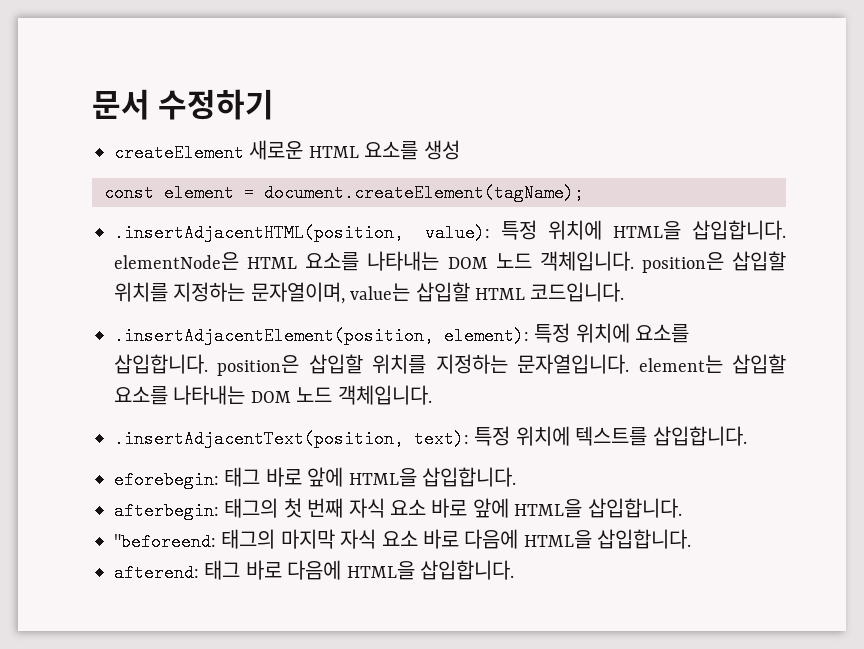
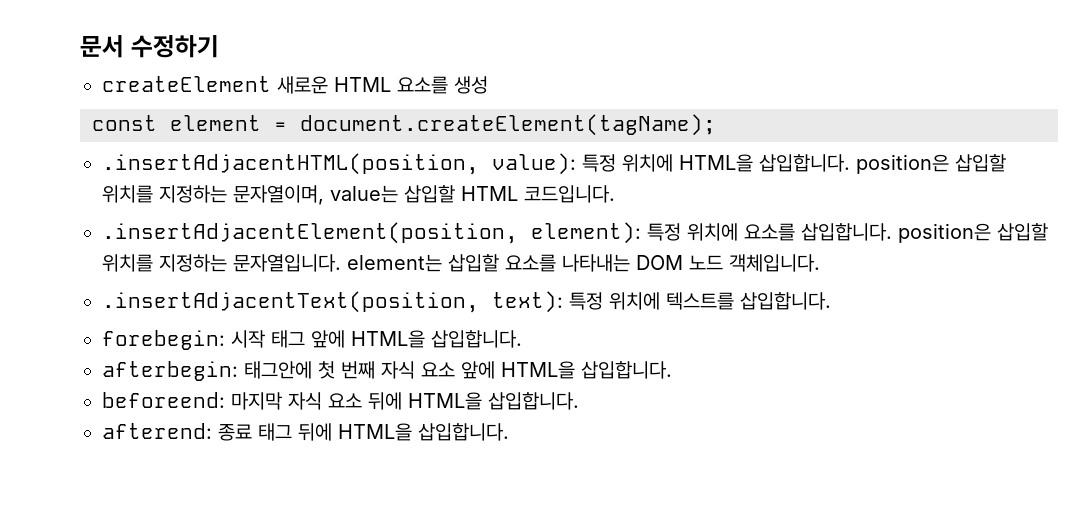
[114,251,634,271] elementNode은 HTML 요소를 나타내는 DOM 노드 객체입니다. -> (850, 163) none
[114,467,302,489] eforebegin: 태그 바로 -> [102,330,305,350] forebegin: 시작 태그
[224,498,279,518] 태그의 -> [244,361,312,379] 태그안에
[431,498,682,518] [114,529,276,551] 바로 앞에 HTML을 삽입합니다. // "beforeend: 태그의 -> [461,361,672,379] [102,392,225,408] 앞에 HTML을 삽입합니다. // beforeend:
[423,529,519,549] 바로 다음에 -> [368,392,402,410] 뒤에
[204,560,342,580] 태그 바로 다음에 -> [218,423,332,441] 종료 태그 뒤에

